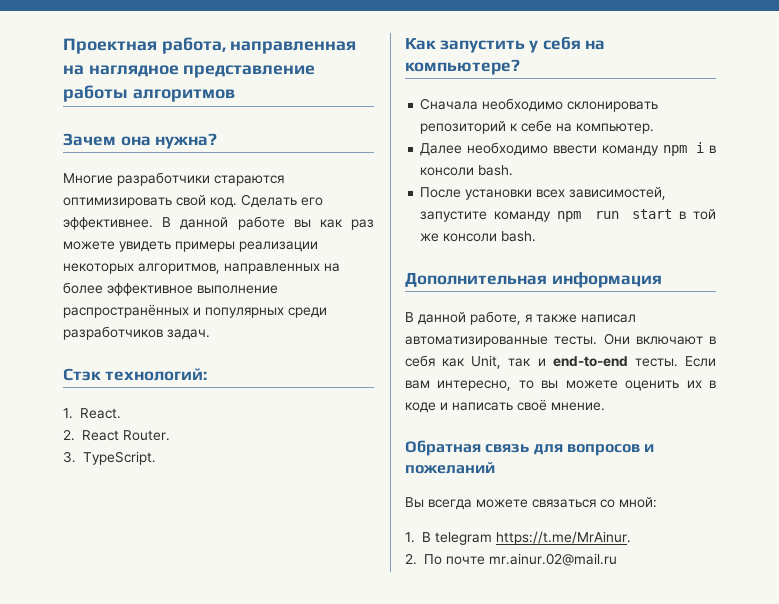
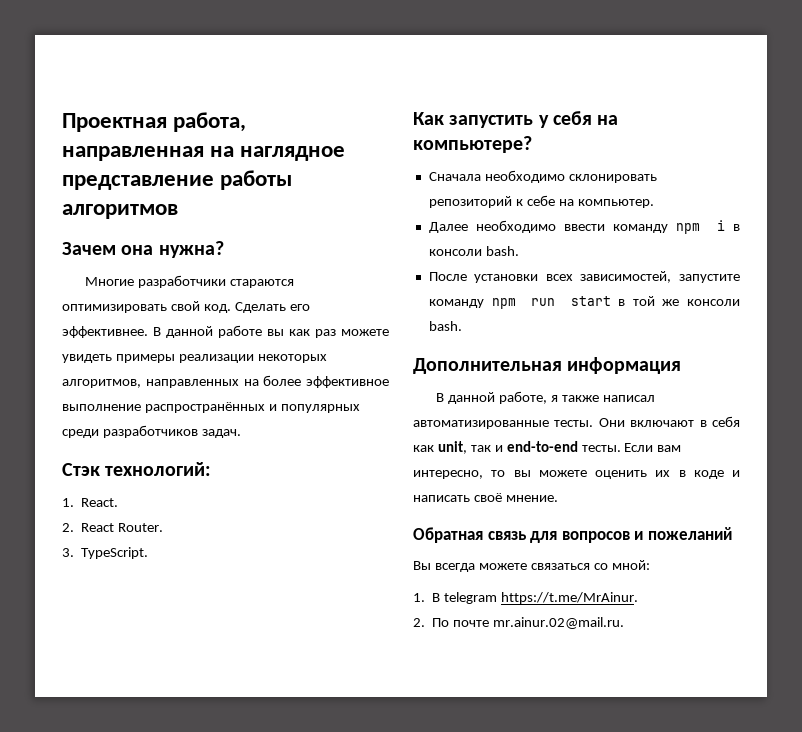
[471,355,502,369] Unit, -> [437,441,467,454] unit,
[489,553,617,566] mr.ainur.02@mail.ru -> [493,617,625,629] mr.ainur.02@mail.ru.

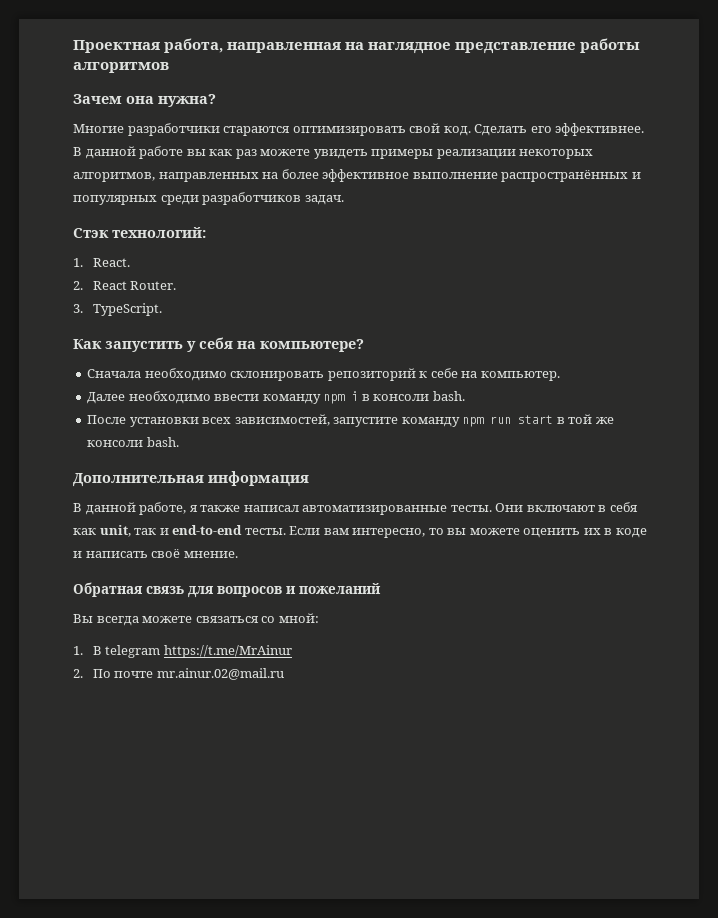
[501,592,639,604] https://t.me/MrAinur. -> [163,645,292,658] https://t.me/MrAinur
[493,617,625,629] mr.ainur.02@mail.ru. -> [156,668,284,680] mr.ainur.02@mail.ru

